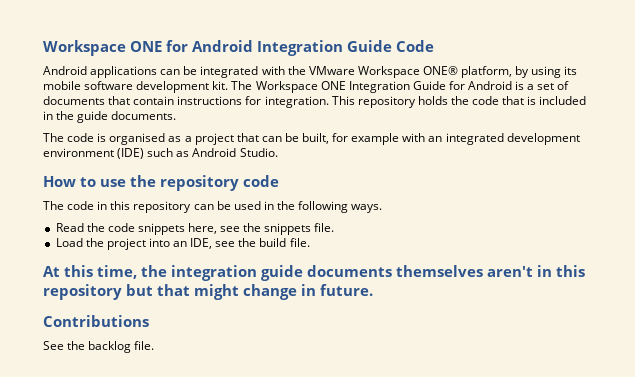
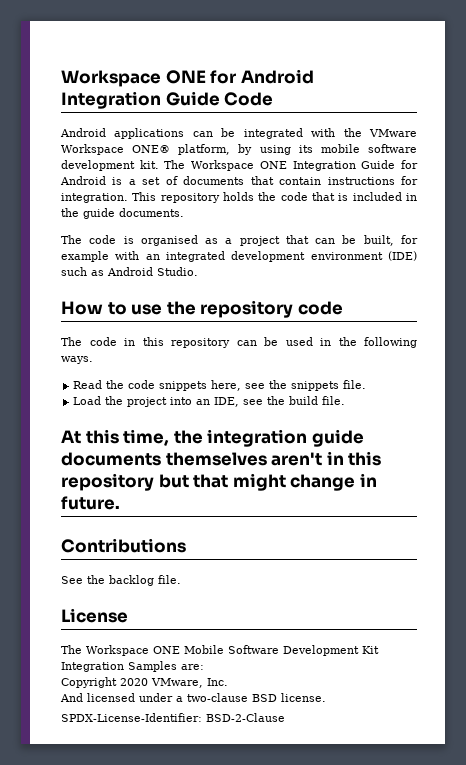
(155, 345) none -> [61,608,128,623] [61,645,379,656] [61,661,204,672] [61,677,228,688] [60,693,326,702] [61,713,285,722] // License // The Workspace ONE Mobile Software Development Kit Integration Samples are: // Copyright 2020 VMware, Inc. // And licensed under a two-clause BSD license. // SPDX-License-Identifier: BSD-2-Clause

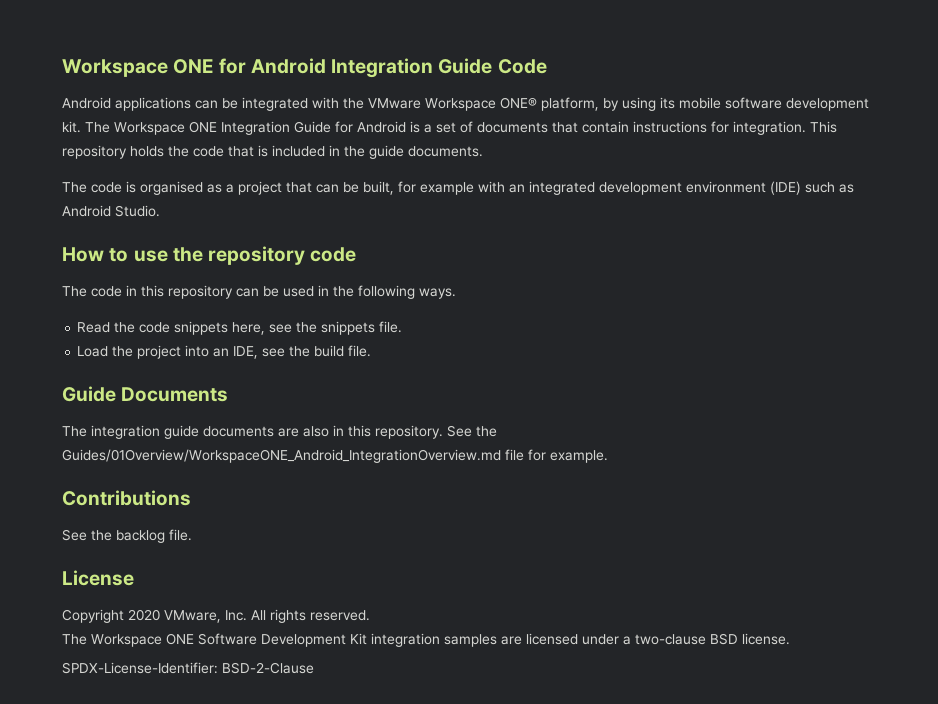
[61,429,364,447] [61,451,382,466] [61,473,377,491] [61,496,120,510] At this time, the integration guide documents themselves aren't in this repository but that might change in future. -> [62,386,229,402] [62,425,497,439] [62,449,608,463] Guide Documents // The integration guide documents are also in this repository. See the Guides/01Overview/WorkspaceONE_Android_IntegrationOverview.md file for example.
[61,645,379,656] [61,661,204,672] [61,677,228,688] [60,693,83,702] The Workspace ONE Mobile Software Development Kit Integration Samples are: // Copyright 2020 VMware, Inc. // And -> [62,609,370,623] [62,633,522,647] Copyright 2020 VMware, Inc. All rights reserved. // The Workspace ONE Software Development Kit integration samples are

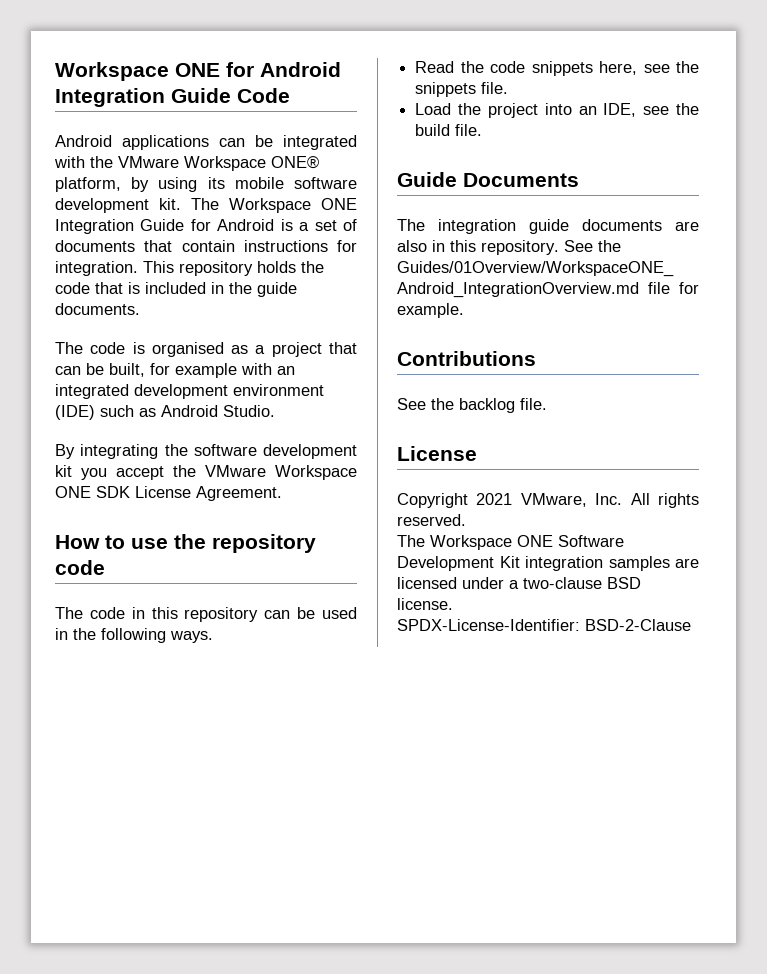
(160, 211) none -> [55,444,357,459] [55,465,357,480] [55,486,282,501] // By integrating the software development kit you accept the VMware Workspace ONE SDK License Agreement.
[128,609,160,621] 2020 -> [476,493,513,505] 2021

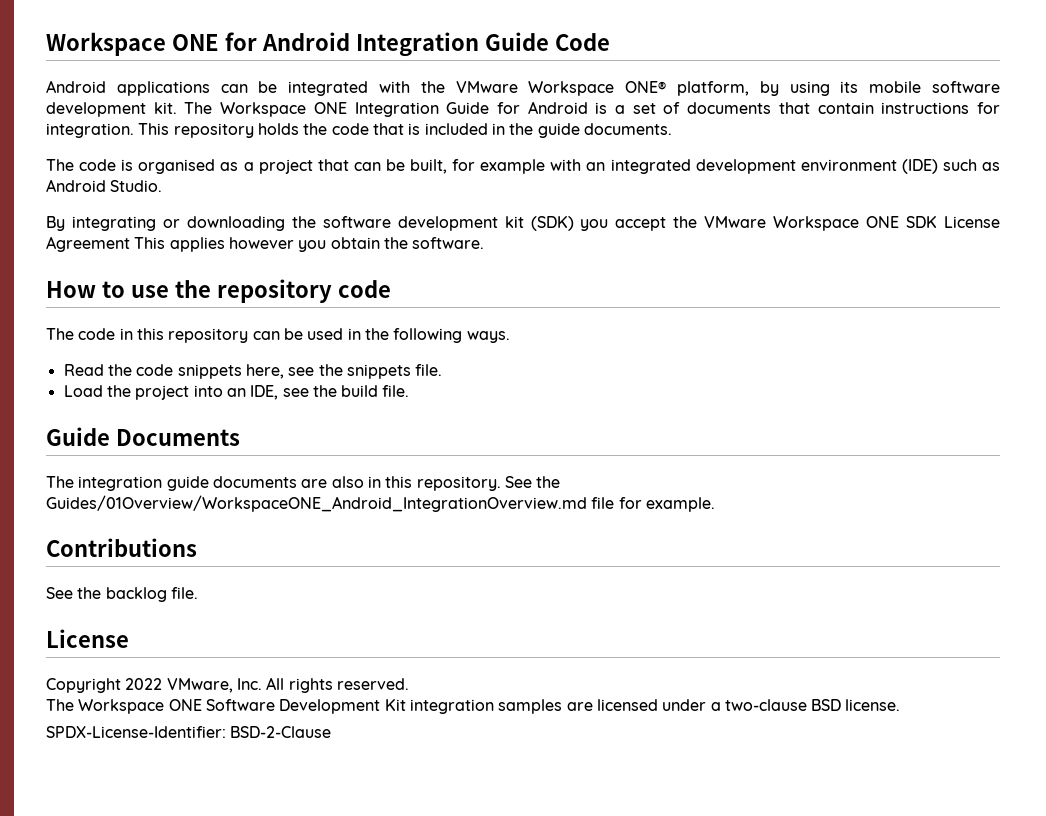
(159, 451) none -> [162,216,285,231] or downloading
(72, 471) none -> [530,216,574,231] (SDK)
[196,486,282,501] Agreement. -> [46,236,485,252] Agreement This applies however you obtain the software.
[476,493,513,505] 2021 -> [125,678,163,690] 2022

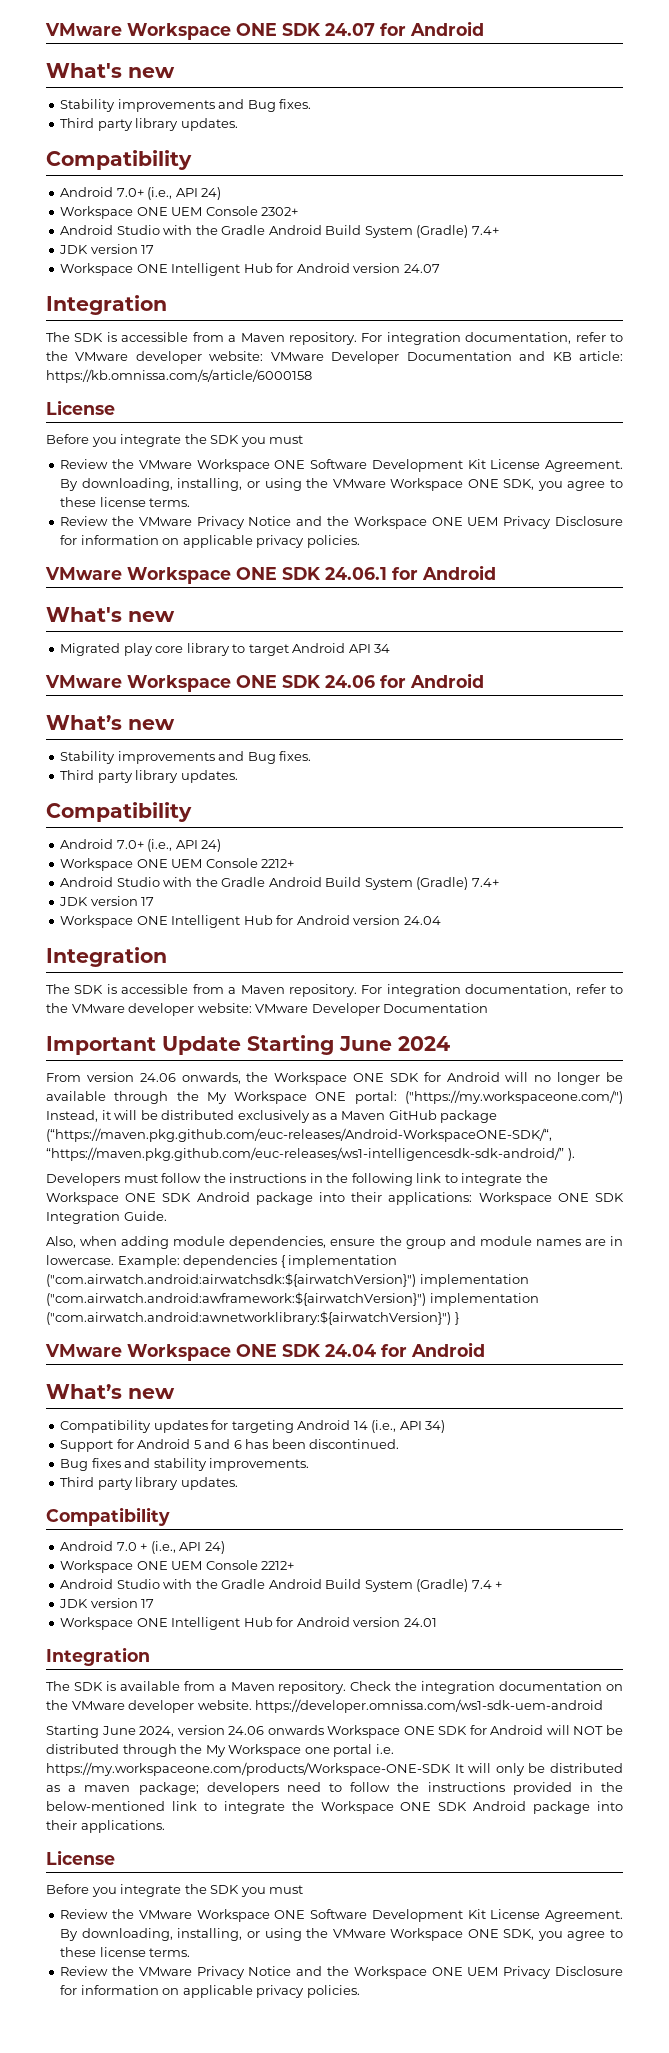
[46,32,610,57] [46,80,1000,96] [46,101,1001,117] [46,123,672,138] [46,159,1001,174] [46,179,163,192] [46,216,1000,231] [46,236,485,252] [46,279,391,303] [46,328,510,343] [63,364,443,379] [63,385,410,400] [46,427,240,446] [46,476,561,491] [46,495,715,512] [46,538,197,557] [46,587,198,602] [46,629,129,648] [46,677,409,693] [46,699,901,714] [46,726,332,738] Workspace ONE for Android Integration Guide Code // Android applications can be integrated with the VMware Workspace ONE® platform, by using its mobile software development kit. The Workspace ONE Integration Guide for Android is a set of documents that contain instructions for integration. This repository holds the code that is included in the guide documents. // The code is organised as a project that can be built, for example with an integrated development environment (IDE) such as Android Studio. // By integrating or downloading the software development kit (SDK) you accept the VMware Workspace ONE SDK License Agreement This applies however you obtain the software. // How to use the repository code // The code in this repository can be used in the following ways. // Read the code snippets here, see the snippets file. // Load the project into an IDE, see the build file. // Guide Documents // The integration guide documents are also in this repository. See the Guides/01Overview/WorkspaceONE_Android_IntegrationOverview.md file for example. // Contributions // See the backlog file. // License // Copyright 2022 VMware, Inc. All rights reserved. // The Workspace ONE Software Development Kit integration samples are licensed under a two-clause BSD license. // SPDX-License-Identifier: BSD-2-Clause -> [45,21,484,40] [46,63,175,78] [60,99,312,112] [60,118,238,131] [46,150,192,170] [60,187,222,200] [60,206,299,219] [60,225,499,238] [59,244,155,254] [60,263,440,276] [46,295,167,315] [46,332,623,345] [46,351,623,364] [46,369,312,383] [46,400,115,415] [46,434,304,447] [60,459,624,472] [60,478,624,491] [60,497,191,507] [60,516,624,529] [60,535,360,548] [45,565,496,584] [46,607,175,622] [60,643,391,656] [45,673,484,692] [46,715,175,730] [60,751,312,764] [60,770,238,783] [46,802,192,822] [60,839,222,852] [60,858,295,871] [60,877,499,890] [59,896,155,906] [60,915,441,928] [46,947,167,967] [46,984,623,997] [46,1003,489,1016] [46,1035,450,1055] [46,1072,623,1085] [46,1090,623,1104] [46,1110,498,1123] [46,1128,552,1142] [46,1147,575,1161] [46,1173,548,1186] [46,1192,624,1205] [46,1211,167,1224] [46,1236,623,1249] [46,1255,398,1268] [46,1273,529,1287] [46,1292,539,1306] [46,1311,459,1325] [45,1342,485,1361] [46,1384,175,1399] [60,1420,446,1433] [60,1439,400,1452] [60,1458,310,1471] [60,1477,238,1490] [46,1507,170,1526] [60,1541,225,1554] [60,1560,295,1573] [60,1579,503,1592] [59,1598,155,1608] [60,1617,437,1630] [46,1647,150,1666] [46,1681,623,1694] [46,1699,604,1713] [46,1725,624,1738] [46,1744,394,1757] [46,1762,624,1776] [46,1782,623,1795] [46,1801,623,1814] [46,1820,165,1833] [46,1850,115,1865] [46,1884,304,1897] [60,1909,624,1922] [60,1928,624,1941] [60,1947,191,1957] [60,1966,624,1979] [60,1985,360,1998] VMware Workspace ONE SDK 24.07 for Android // What's new // Stability improvements and Bug fixes. // Third party library updates. // Compatibility // Android 7.0+ (i.e., API 24) // Workspace ONE UEM Console 2302+ // Android Studio with the Gradle Android Build System (Gradle) 7.4+ // JDK version 17 // Workspace ONE Intelligent Hub for Android version 24.07 // Integration // The SDK is accessible from a Maven repository. For integration documentation, refer to the VMware developer website: VMware Developer Documentation and KB article: https://kb.omnissa.com/s/article/6000158 // License // Before you integrate the SDK you must // Review the VMware Workspace ONE Software Development Kit License Agreement. By downloading, installing, or using the VMware Workspace ONE SDK, you agree to these license terms. // Review the VMware Privacy Notice and the Workspace ONE UEM Privacy Disclosure for information on applicable privacy policies. // VMware Workspace ONE SDK 24.06.1 for Android // What's new // Migrated play core library to target Android API 34 // VMware Workspace ONE SDK 24.06 for Android // What’s new // Stability improvements and Bug fixes. // Third party library updates. // Compatibility // Android 7.0+ (i.e., API 24) // Workspace ONE UEM Console 2212+ // Android Studio with the Gradle Android Build System (Gradle) 7.4+ // JDK version 17 // Workspace ONE Intelligent Hub for Android version 24.04 // Integration // The SDK is accessible from a Maven repository. For integration documentation, refer to the VMware developer website: VMware Developer Documentation // Important Update Starting June 2024 // From version 24.06 onwards, the Workspace ONE SDK for Android will no longer be available through the My Workspace ONE portal: ("https://my.workspaceone.com/") Instead, it will be distributed exclusively as a Maven GitHub package (“https://maven.pkg.github.com/euc-releases/Android-WorkspaceONE-SDK/“, “https://maven.pkg.github.com/euc-releases/ws1-intelligencesdk-sdk-android/” ). // Developers must follow the instructions in the following link to integrate the Workspace ONE SDK Android package into their applications: Workspace ONE SDK Integration Guide. // Also, when adding module dependencies, ensure the group and module names are in lowercase. Example: dependencies { implementation ("com.airwatch.android:airwatchsdk:${airwatchVersion}") implementation ("com.airwatch.android:awframework:${airwatchVersion}") implementation ("com.airwatch.android:awnetworklibrary:${airwatchVersion}") } // VMware Workspace ONE SDK 24.04 for Android // What’s new // Compatibility updates for targeting Android 14 (i.e., API 34) // Support for Android 5 and 6 has been discontinued. // Bug fixes and stability improvements. // Third party library updates. // Compatibility // Android 7.0 + (i.e., API 24) // Workspace ONE UEM Console 2212+ // Android Studio with the Gradle Android Build System (Gradle) 7.4 + // JDK version 17 // Workspace ONE Intelligent Hub for Android version 24.01 // Integration // The SDK is available from a Maven repository. Check the integration documentation on the VMware developer website. https://developer.omnissa.com/ws1-sdk-uem-android // Starting June 2024, version 24.06 onwards Workspace ONE SDK for Android will NOT be distributed through the My Workspace one portal i.e. https://my.workspaceone.com/products/Workspace-ONE-SDK It will only be distributed as a maven package; developers need to follow the instructions provided in the below-mentioned link to integrate the Workspace ONE SDK Android package into their applications. // License // Before you integrate the SDK you must // Review the VMware Workspace ONE Software Development Kit License Agreement. By downloading, installing, or using the VMware Workspace ONE SDK, you agree to these license terms. // Review the VMware Privacy Notice and the Workspace ONE UEM Privacy Disclosure for information on applicable privacy policies.

